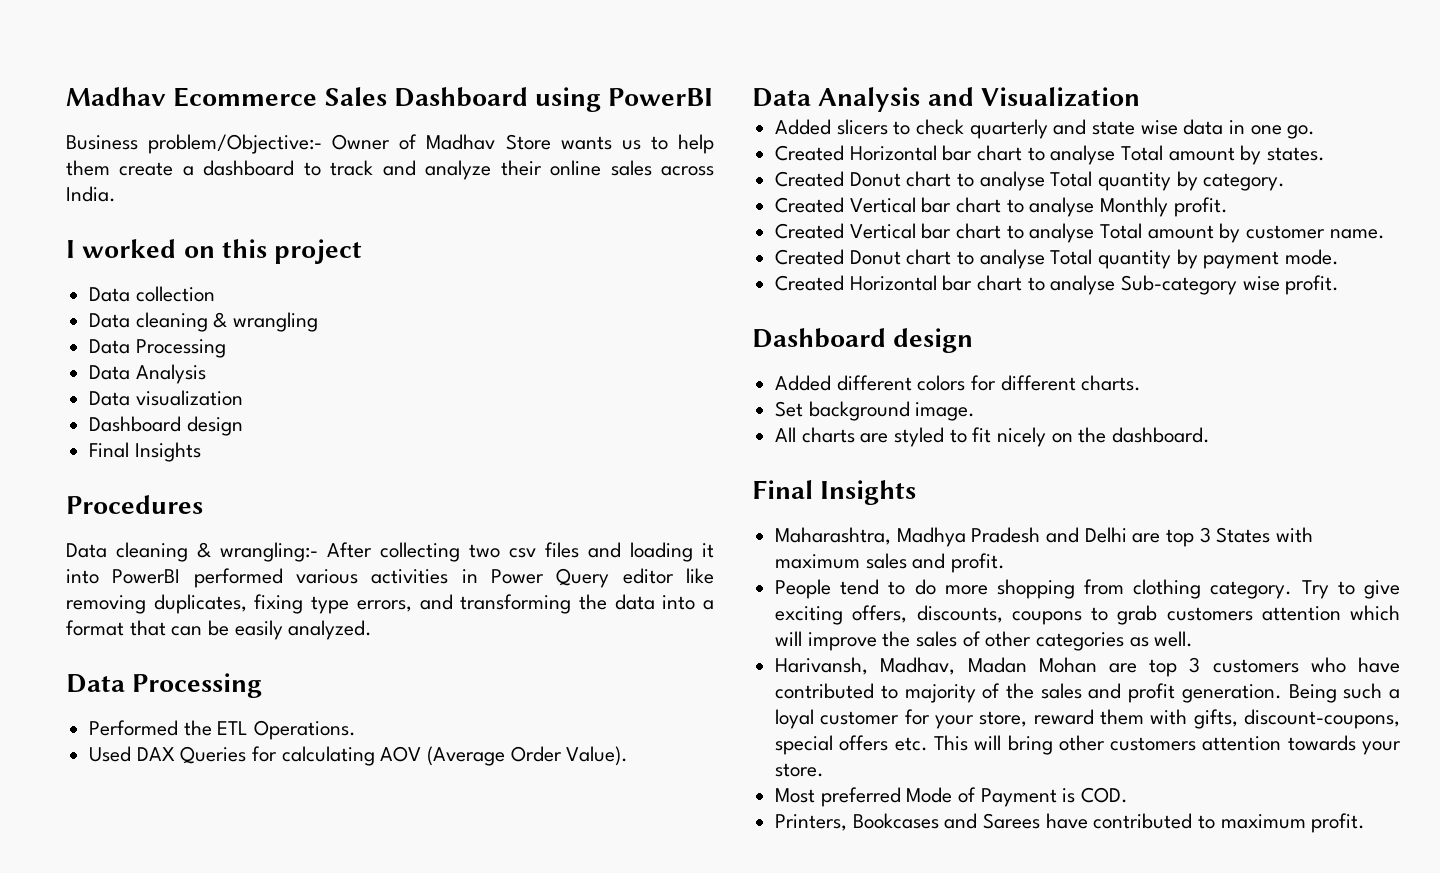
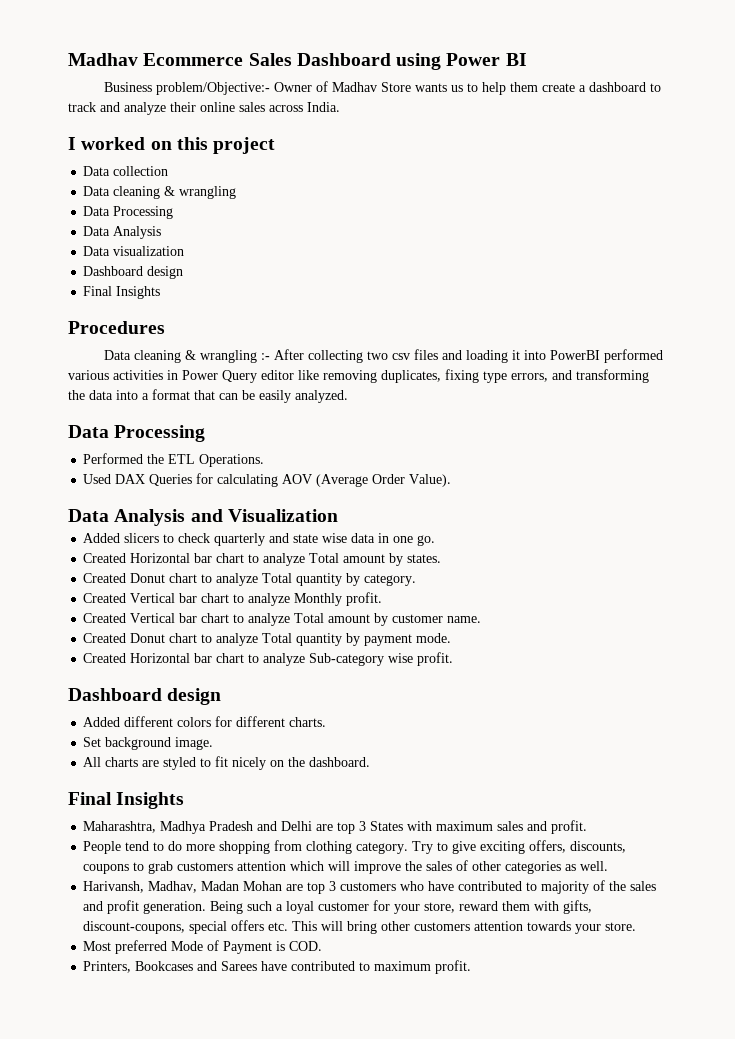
[608,88,714,106] PowerBI -> [446,53,527,66] Power BI
[220,542,318,562] wrangling:- -> [199,350,270,363] wrangling :-
[1050,145,1116,165] analyse -> [263,553,306,566] analyze
[979,171,1045,191] analyse -> [216,573,259,586] analyze
[1029,197,1095,217] analyse -> [248,593,291,606] analyze
[1029,223,1095,243] analyse -> [248,613,291,626] analyze
[979,249,1045,269] analyse -> [216,633,259,646] analyze
[1050,275,1116,295] analyse -> [263,653,306,666] analyze

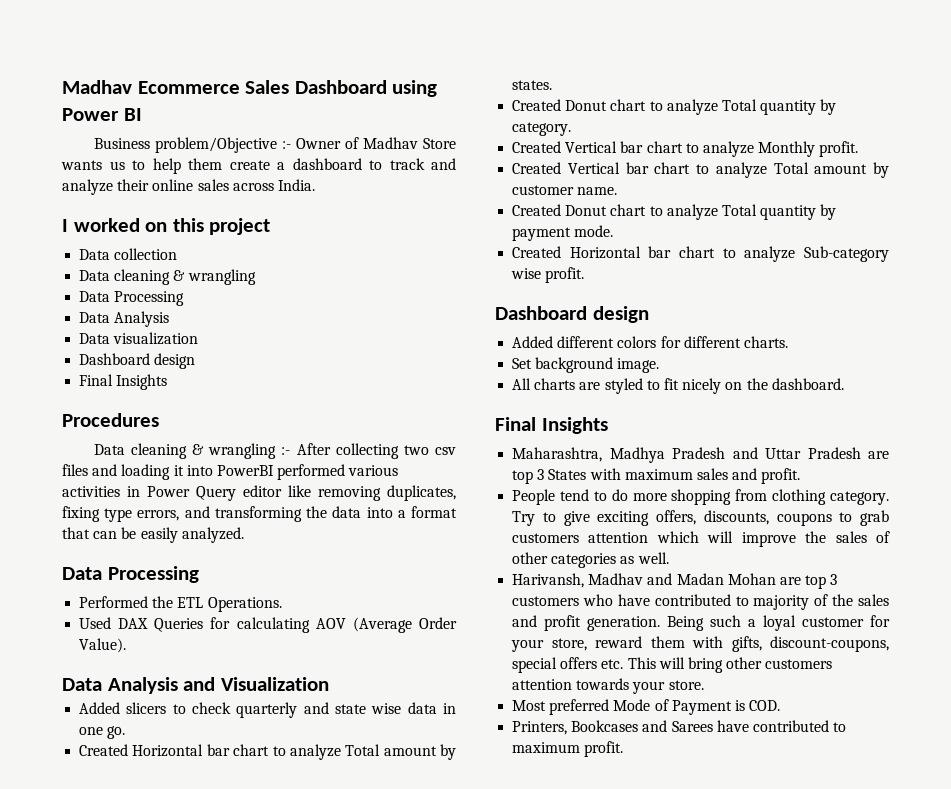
[155,82,270,95] problem/Objective:- -> [154,137,291,153] problem/Objective :-
[281,821,313,831] Delhi -> [765,447,861,459] Uttar Pradesh
[148,881,198,893] Madhav, -> [588,573,673,585] Madhav and

